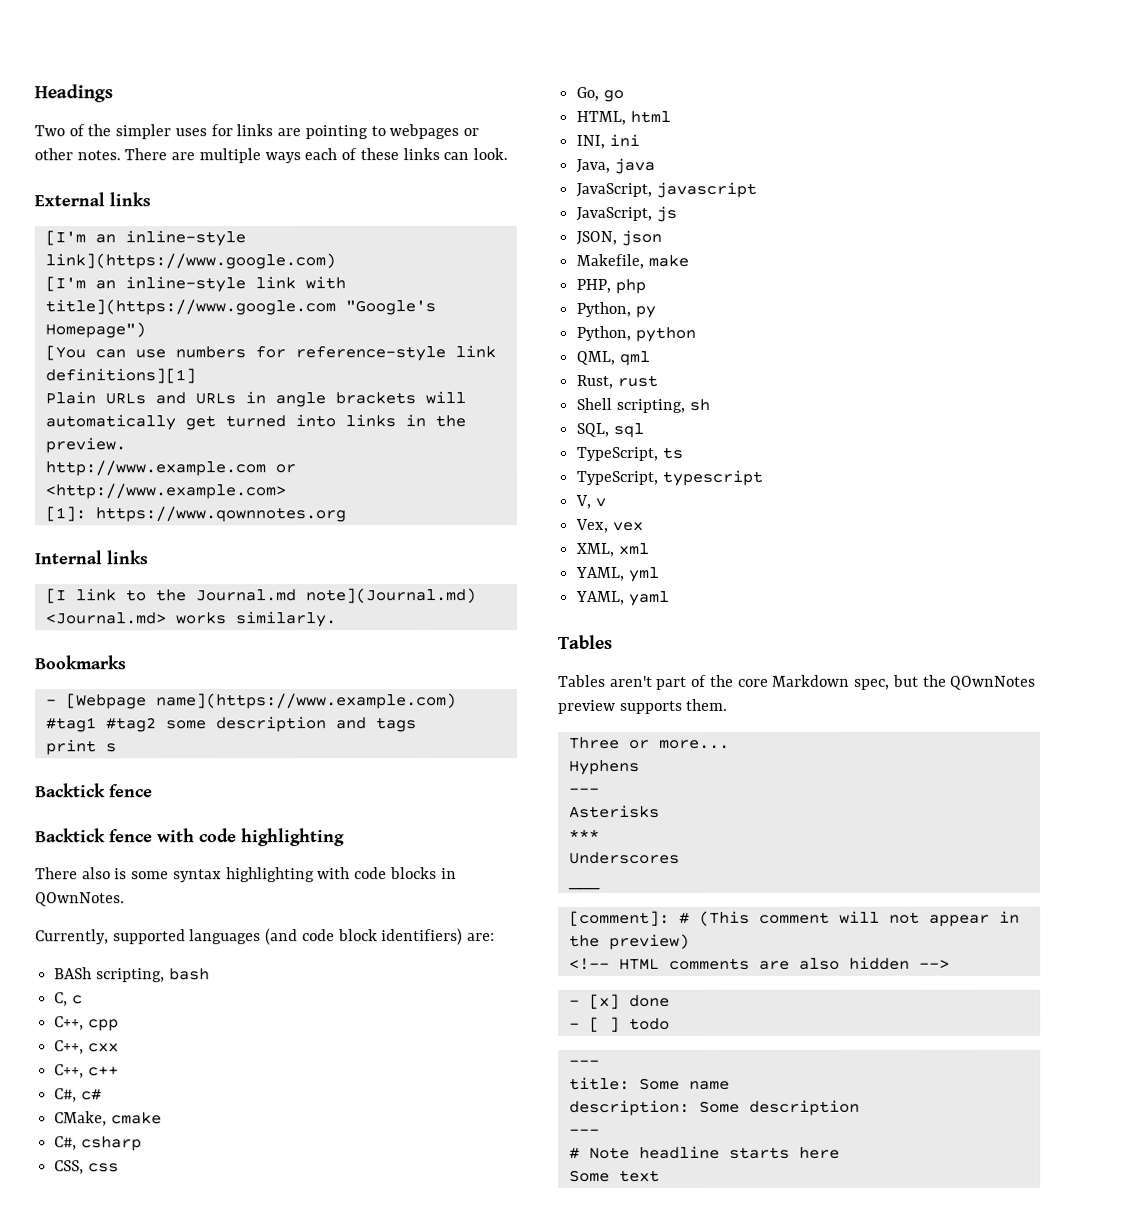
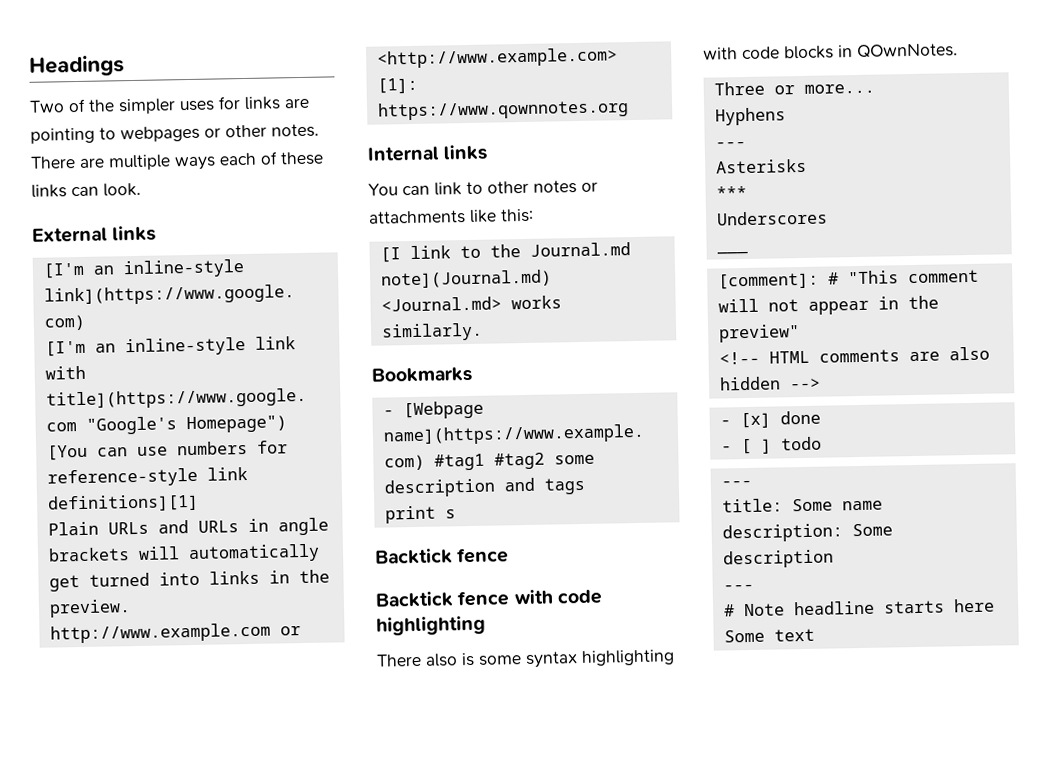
(148, 557) none -> [368,180,598,196] [368,208,534,225] // You can link to other notes or attachments like this:
[35,928,496,946] [54,967,210,983] [54,992,83,1007] [54,1016,119,1032] [54,1040,119,1055] [54,1064,119,1079] [54,1088,102,1103] [54,1111,162,1127] [54,1136,142,1152] [54,1160,119,1175] [576,86,624,102] [576,110,671,125] [576,133,640,149] [576,157,655,174] [576,181,757,198] [576,205,677,222] [576,229,662,246] [576,253,689,269] [576,278,646,294] [576,301,656,318] [576,325,696,342] [576,350,650,366] [576,374,658,389] [576,397,710,413] [576,422,644,438] [576,446,683,461] [576,469,763,486] [575,494,606,509] [575,518,643,533] [576,542,649,557] [575,566,659,582] [575,590,669,606] [558,634,613,650] [558,674,1037,690] [558,698,729,715] // Currently, supported languages (and code block identifiers) are: // BASh scripting, bash // C, c // C++, cpp // C++, cxx // C++, c++ // C#, c# // CMake, cmake // C#, csharp // CSS, css // Go, go // HTML, html // INI, ini // Java, java // JavaScript, javascript // JavaScript, js // JSON, json // Makefile, make // PHP, php // Python, py // Python, python // QML, qml // Rust, rust // Shell scripting, sh // SQL, sql // TypeScript, ts // TypeScript, typescript // V, v // Vex, vex // XML, xml // YAML, yml // YAML, yaml // Tables // Tables aren't part of the core Markdown spec, but the QOwnNotes preview supports them. -> (958, 50) none
[698,910,750,926] (This -> [847,270,899,285] "This
[608,933,690,950] preview) -> [718,324,800,343] preview"

